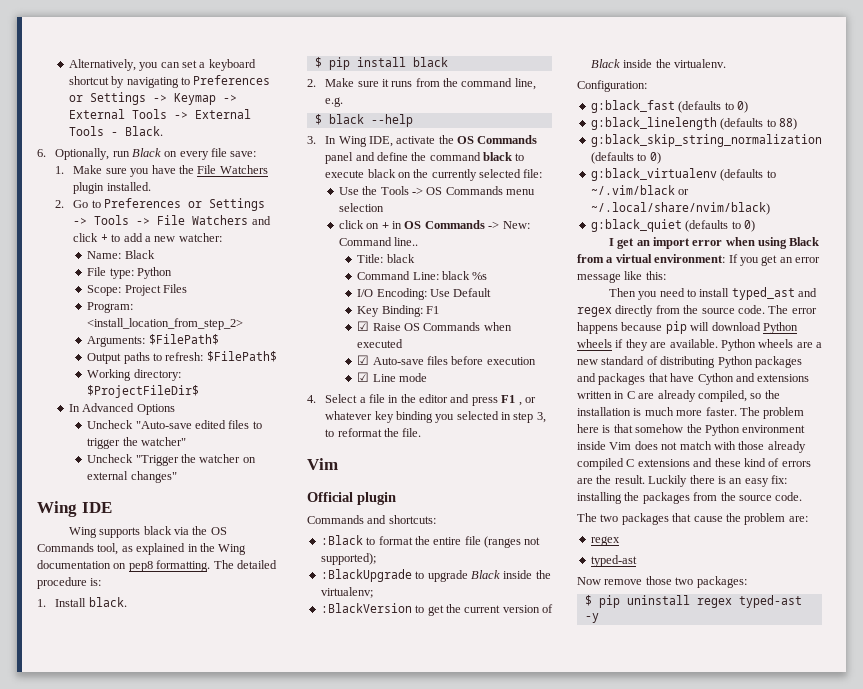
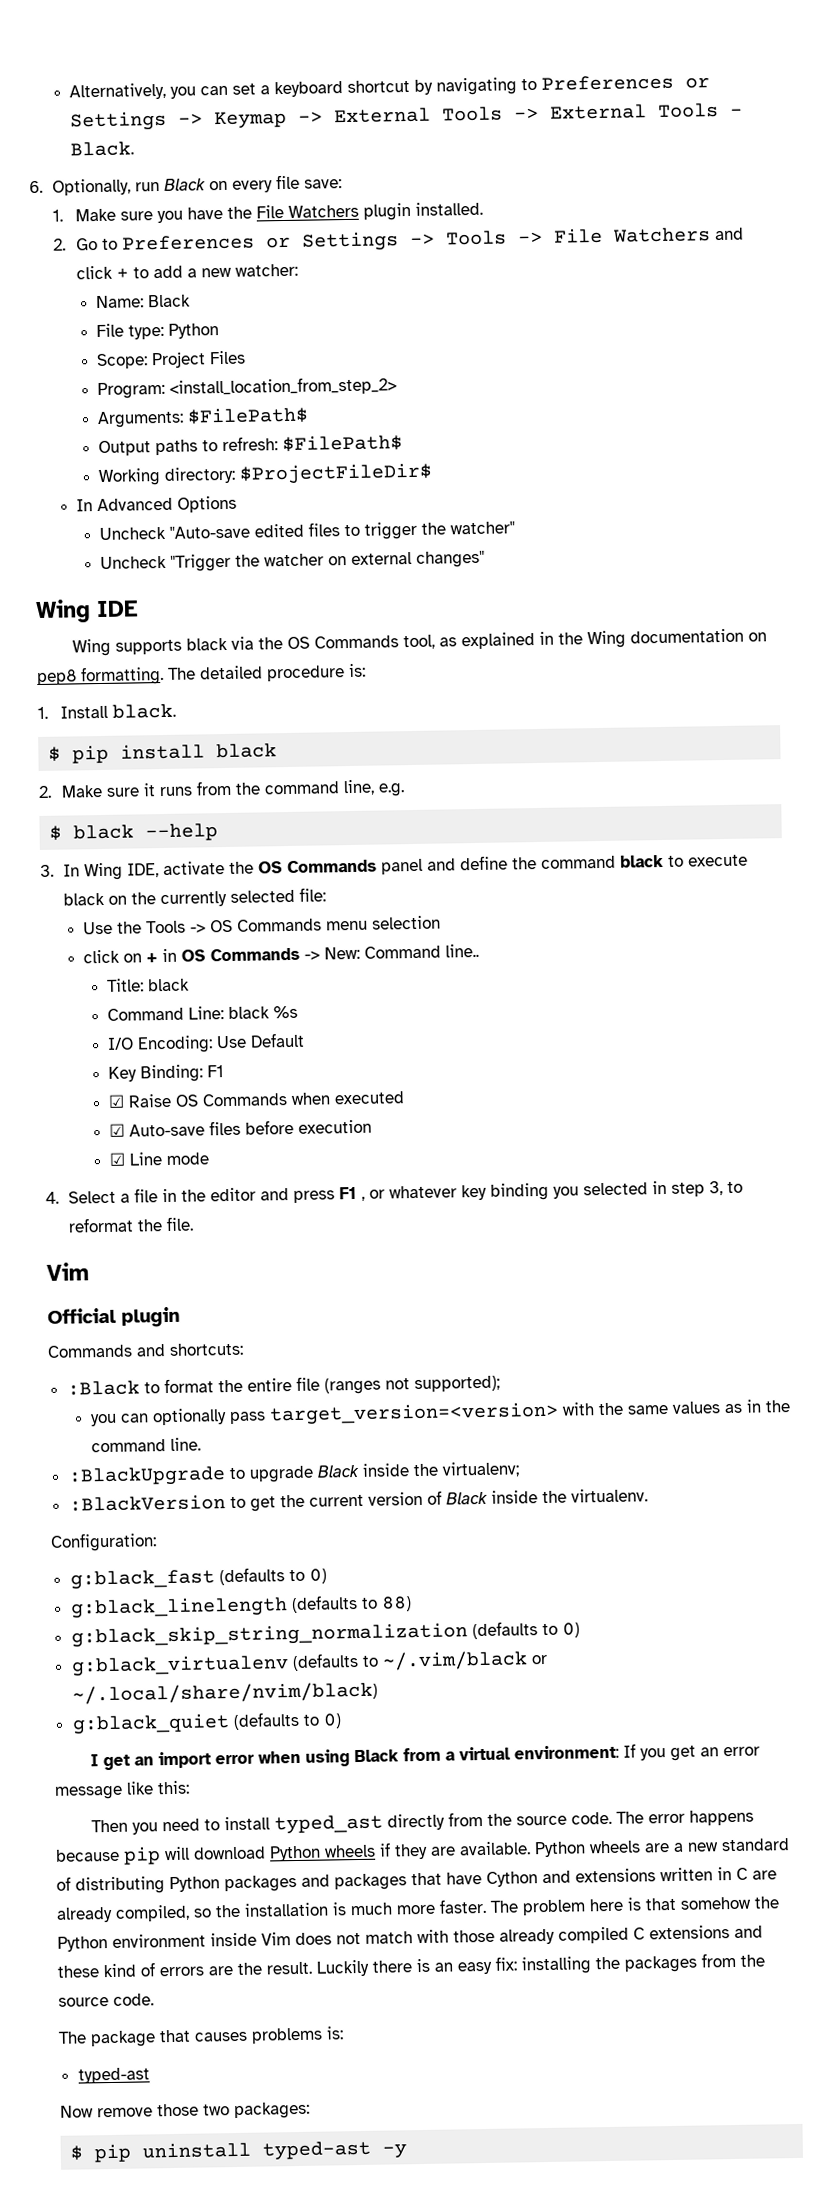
(376, 559) none -> [89,1399,791,1427] [90,1437,201,1453] // you can optionally pass target_version=<version> with the same values as in the command line.
[798,288,818,297] [577,307,612,317] and regex -> (384, 1824) none
[600,513,808,525] [590,536,620,546] two packages that cause the problem are: // regex -> [90,2026,344,2048] package that causes problems is:
[696,598,732,608] regex -> (252, 2150) none

